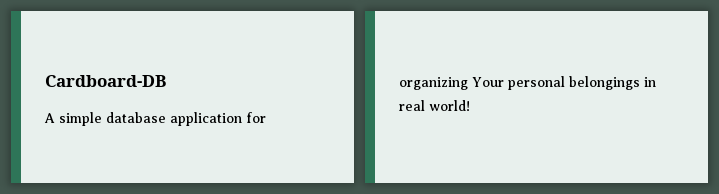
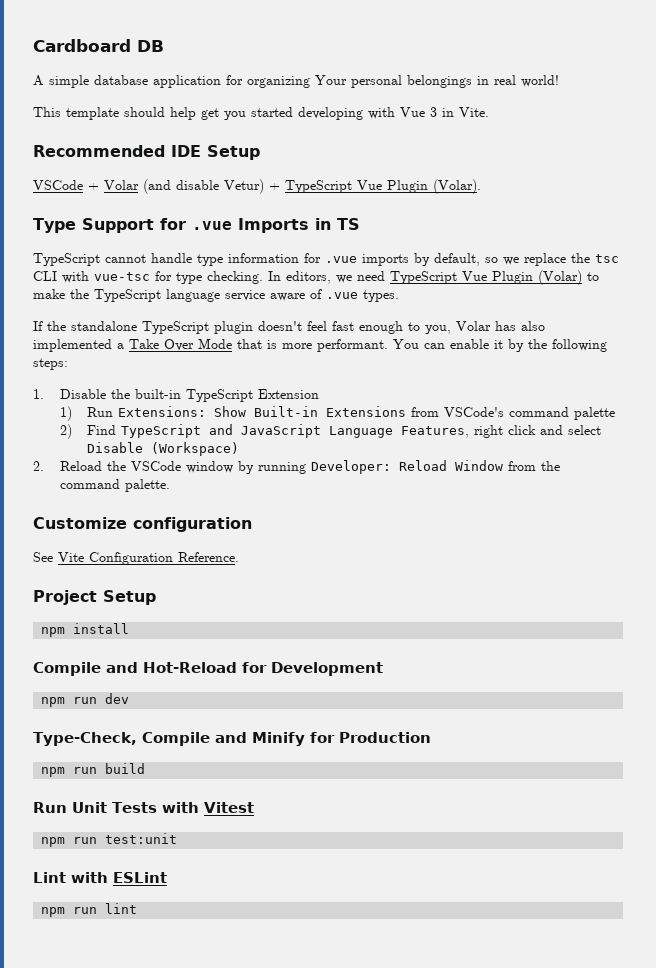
[45,75,166,87] Cardboard-DB -> [33,39,164,52] Cardboard DB
(470, 105) none -> [33,107,489,120] [33,145,260,160] [33,179,481,194] [33,218,360,233] [33,253,619,266] [33,270,599,285] [33,289,399,302] [33,321,545,334] [33,338,607,352] [33,358,68,370] [33,389,319,402] [59,406,615,421] [59,424,601,439] [86,442,239,456] [33,460,560,474] [59,479,170,492] [33,517,252,532] [33,552,239,565] [33,590,156,605] [41,623,130,637] [33,662,383,676] [41,693,130,707] [33,732,431,746] [41,763,146,777] [33,802,254,813] [41,833,178,847] [33,872,167,883] [41,903,138,917] // This template should help get you started developing with Vue 3 in Vite. // Recommended IDE Setup // VSCode + Volar (and disable Vetur) + TypeScript Vue Plugin (Volar). // Type Support for .vue Imports in TS // TypeScript cannot handle type information for .vue imports by default, so we replace the tsc CLI with vue-tsc for type checking. In editors, we need TypeScript Vue Plugin (Volar) to make the TypeScript language service aware of .vue types. // If the standalone TypeScript plugin doesn't feel fast enough to you, Volar has also implemented a Take Over Mode that is more performant. You can enable it by the following steps: // 1. Disable the built-in TypeScript Extension // 1) Run Extensions: Show Built-in Extensions from VSCode's command palette // 2) Find TypeScript and JavaScript Language Features, right click and select Disable (Workspace) // 2. Reload the VSCode window by running Developer: Reload Window from the command palette. // Customize configuration // See Vite Configuration Reference. // Project Setup // npm install // Compile and Hot-Reload for Development // npm run dev // Type-Check, Compile and Minify for Production // npm run build // Run Unit Tests with Vitest // npm run test:unit // Lint with ESLint // npm run lint

